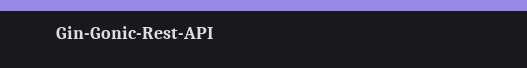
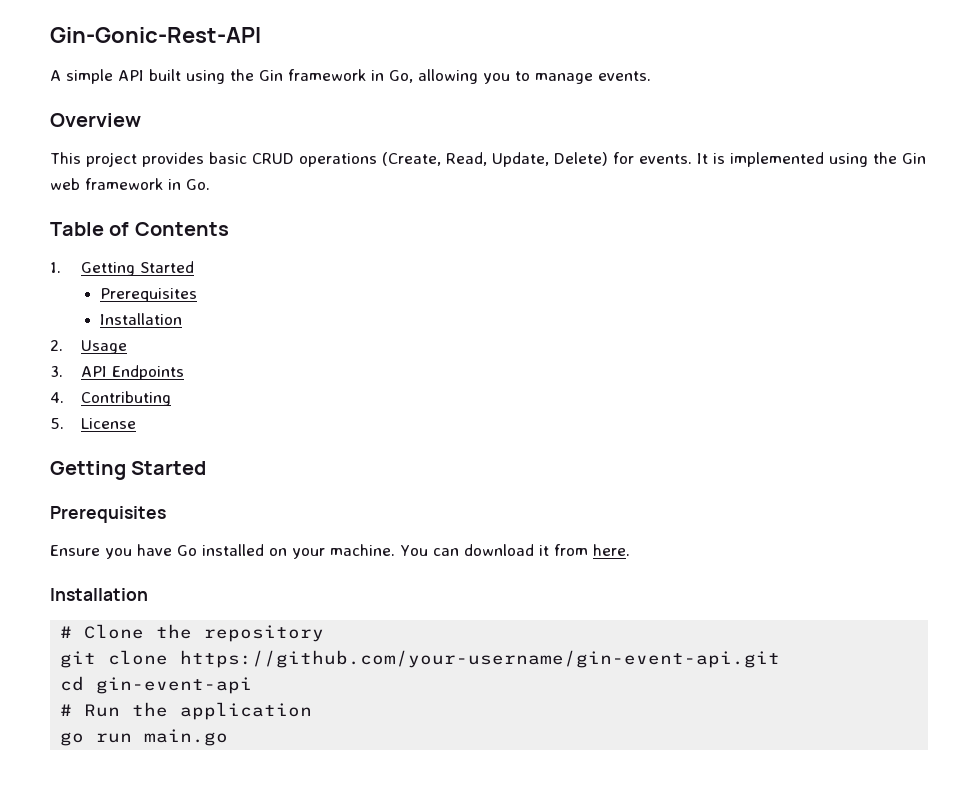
(213, 32) none -> [50,69,651,84] [50,113,141,127] [50,152,926,167] [50,178,210,190] [50,222,229,236] [50,261,195,276] [100,288,198,302] [100,313,183,325] [50,340,128,354] [50,365,185,380] [50,391,172,406] [50,418,137,429] [50,461,207,480] [50,506,166,523] [50,544,630,559] [50,588,148,601] [60,624,325,642] [60,650,781,668] [60,676,253,694] [60,702,313,720] [60,729,229,746] // A simple API built using the Gin framework in Go, allowing you to manage events. // Overview // This project provides basic CRUD operations (Create, Read, Update, Delete) for events. It is implemented using the Gin web framework in Go. // Table of Contents // 1. Getting Started // Prerequisites // Installation // 2. Usage // 3. API Endpoints // 4. Contributing // 5. License // Getting Started // Prerequisites // Ensure you have Go installed on your machine. You can download it from here. // Installation // # Clone the repository // git clone https://github.com/your-username/gin-event-api.git // cd gin-event-api // # Run the application // go run main.go

